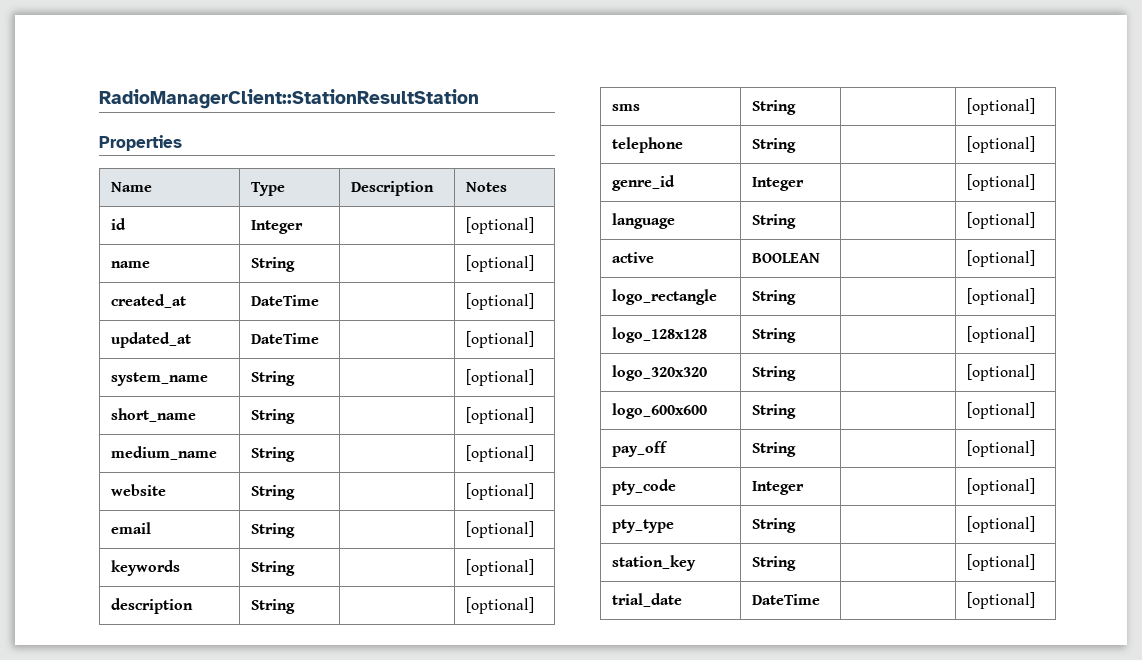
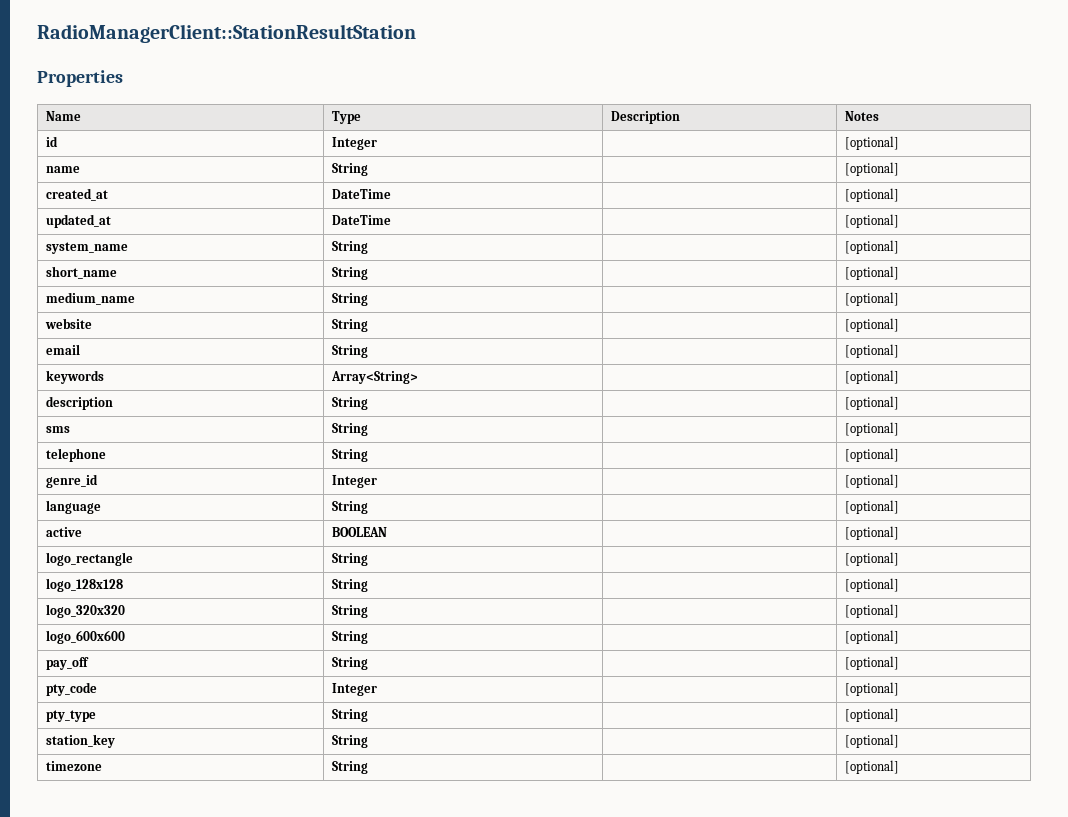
[250,561,295,576] String -> [331,371,419,384] Array<String>
[611,593,682,607] [751,594,820,605] trial_date | DateTime -> [46,761,103,771] [332,761,369,774] timezone | String

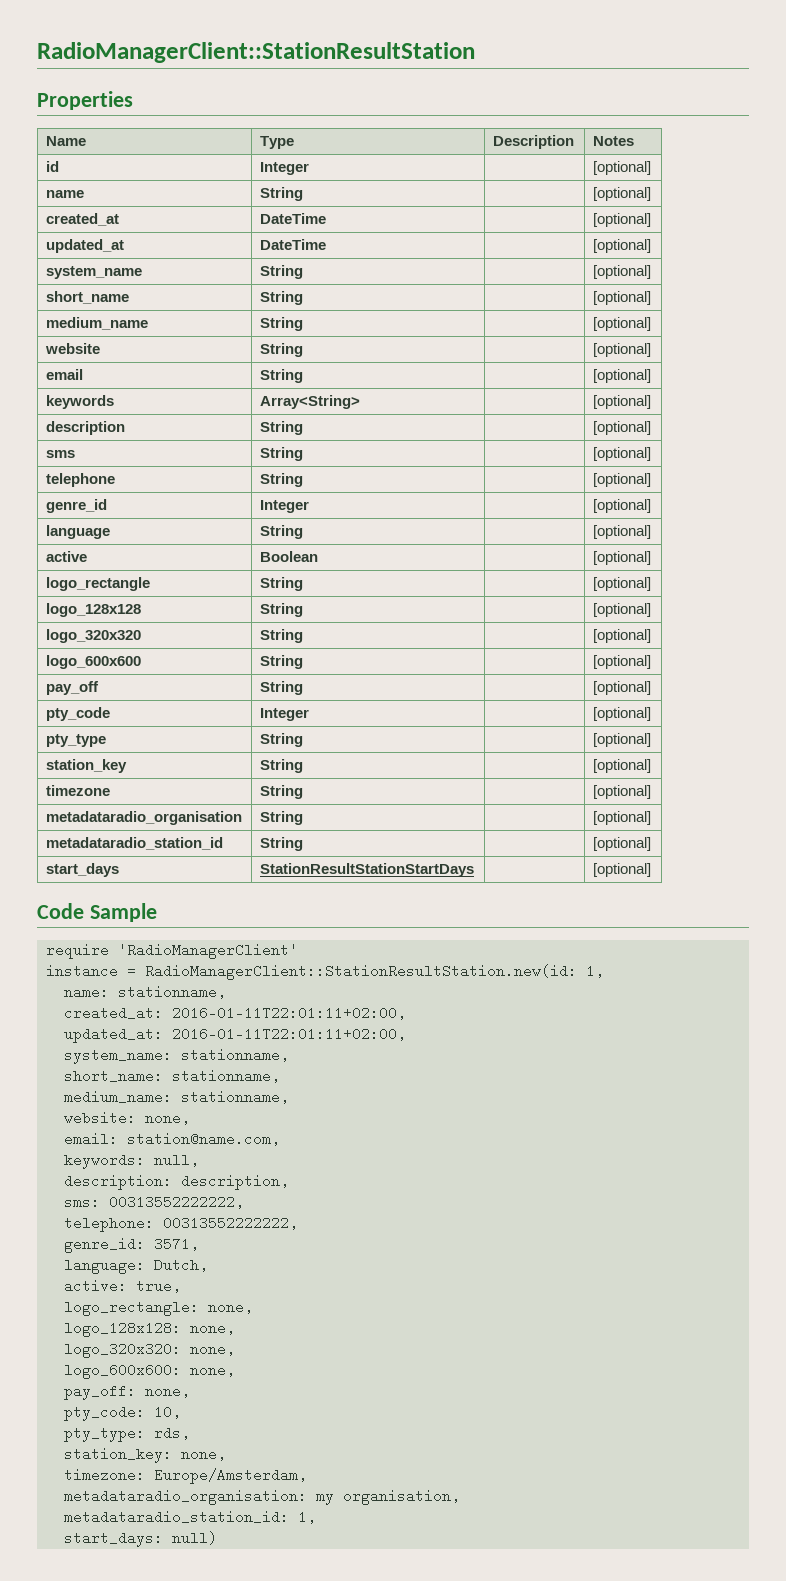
[332,527,388,537] BOOLEAN -> [259,551,318,562] Boolean
(900, 767) none -> [45,811,242,825] [259,811,303,825] [592,811,651,825] [45,837,223,850] [259,837,303,851] [592,837,651,851] [45,863,119,877] [259,863,474,877] [592,863,651,877] [37,903,157,922] [46,943,298,959] [46,964,604,980] [64,985,226,999] [64,1006,406,1020] [64,1027,406,1043] [64,1048,289,1064] [64,1069,280,1083] [64,1090,289,1104] [64,1111,190,1125] [64,1132,280,1146] [64,1153,199,1169] [64,1174,289,1190] [64,1195,244,1209] [64,1216,298,1232] [64,1237,199,1253] [64,1258,208,1274] [64,1279,181,1293] [64,1300,253,1316] [64,1321,235,1337] [64,1342,235,1358] [64,1363,235,1379] [64,1384,190,1400] [64,1405,181,1421] [64,1426,190,1442] [64,1447,226,1463] [64,1468,307,1484] [64,1489,460,1505] [64,1510,316,1524] [64,1531,217,1547] // metadataradio_organisation | String | | [optional] // metadataradio_station_id | String | | [optional] // start_days | StationResultStationStartDays | | [optional] // Code Sample // require 'RadioManagerClient' // instance = RadioManagerClient::StationResultStation.new(id: 1, // name: stationname, // created_at: 2016-01-11T22:01:11+02:00, // updated_at: 2016-01-11T22:01:11+02:00, // system_name: stationname, // short_name: stationname, // medium_name: stationname, // website: none, // email: station@name.com, // keywords: null, // description: description, // sms: 00313552222222, // telephone: 00313552222222, // genre_id: 3571, // language: Dutch, // active: true, // logo_rectangle: none, // logo_128x128: none, // logo_320x320: none, // logo_600x600: none, // pay_off: none, // pty_code: 10, // pty_type: rds, // station_key: none, // timezone: Europe/Amsterdam, // metadataradio_organisation: my organisation, // metadataradio_station_id: 1, // start_days: null)

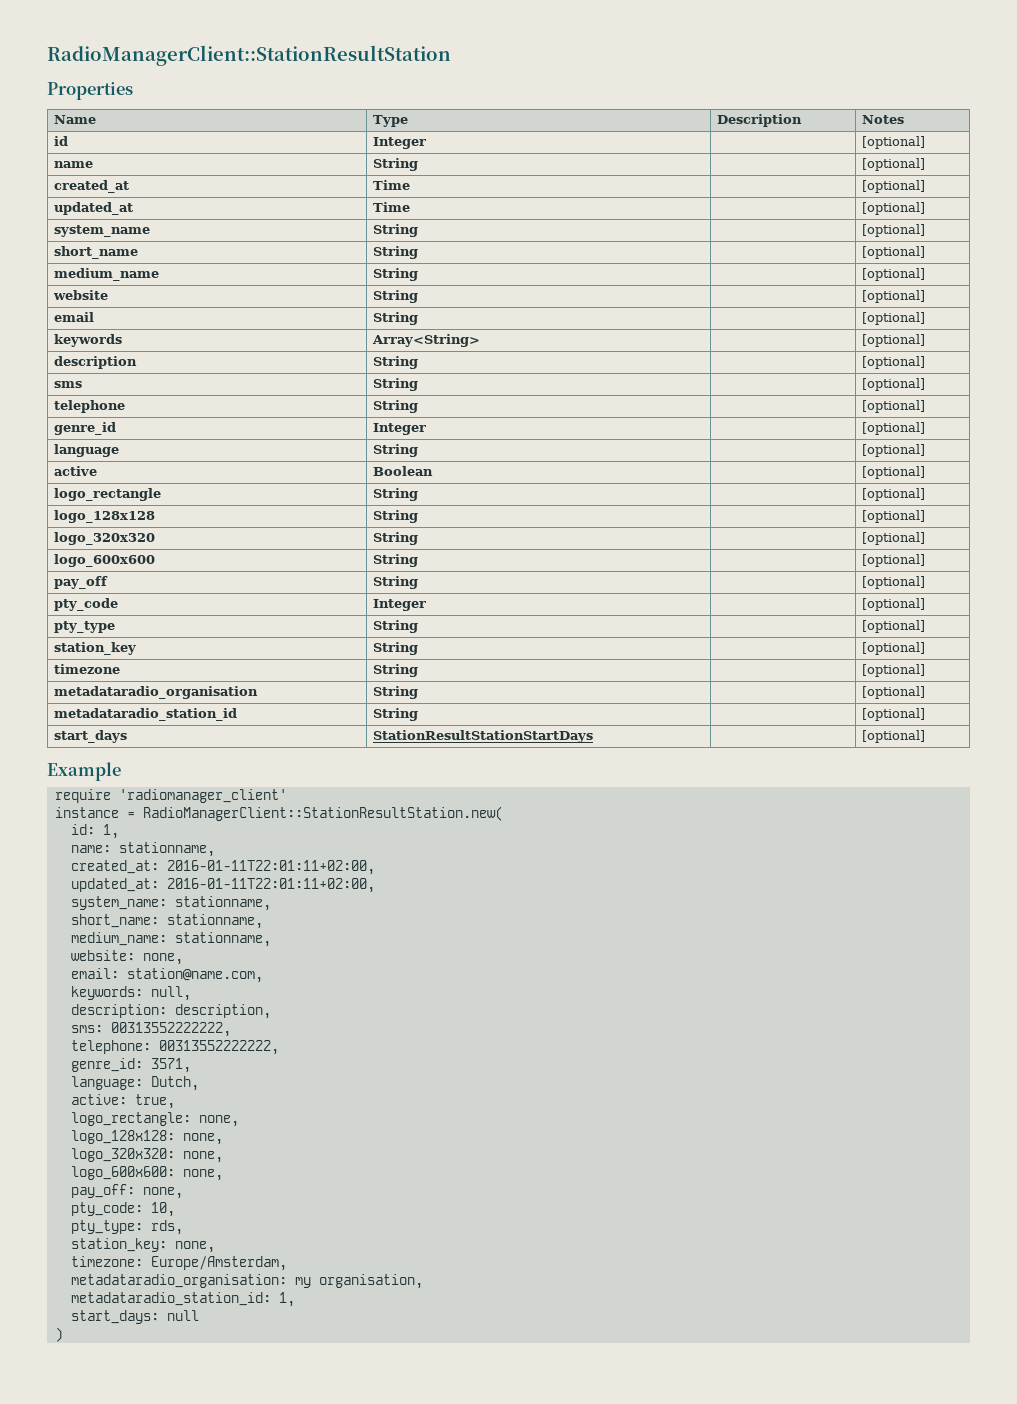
[259,213,326,224] DateTime -> [372,180,410,190] Time
[259,239,326,250] DateTime -> [372,202,410,212] Time
[37,903,157,922] Code Sample -> [47,762,121,781] Example
[118,943,298,959] 'RadioManagerClient' -> [118,789,287,803] 'radiomanager_client'
[145,964,577,980] RadioManagerClient::StationResultStation.new(id: -> [142,806,503,821] [70,824,95,835] RadioManagerClient::StationResultStation.new( // id:
[172,1531,217,1545] null) -> [166,1310,199,1321] [54,1327,63,1342] null // )

